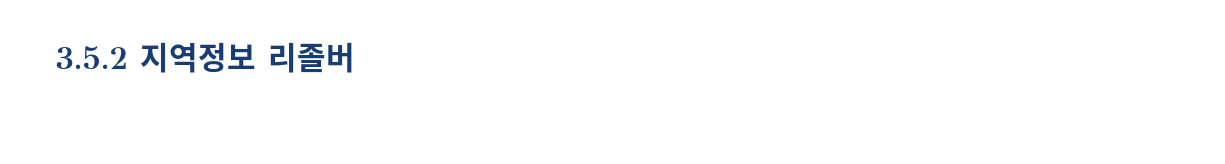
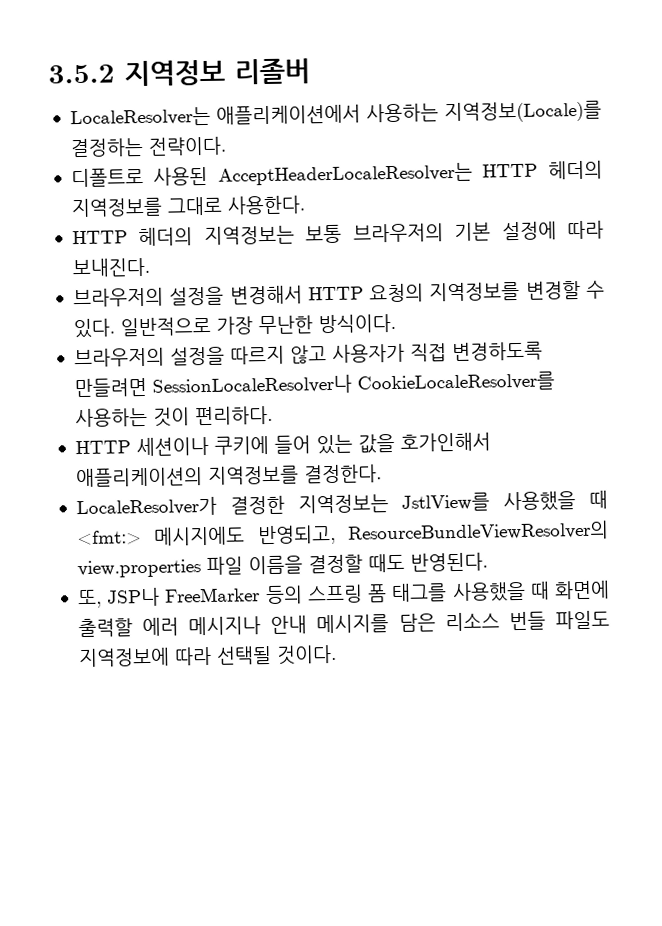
(355, 57) none -> [69,100,602,128] [69,136,227,158] [70,160,603,188] [70,195,305,218] [71,220,604,247] [71,257,150,278] [72,280,605,308] [72,313,396,339] [73,341,543,368] [73,371,555,398] [74,405,273,428] [74,432,491,457] [75,464,382,488] [75,490,608,518] [76,520,609,546] [76,552,488,579] [77,580,611,609] [77,610,610,638] [77,644,337,668] // LocaleResolver는 애플리케이션에서 사용하는 지역정보(Locale)를 결정하는 전략이다. // 디폴트로 사용된 AcceptHeaderLocaleResolver는 HTTP 헤더의 지역정보를 그대로 사용한다. // HTTP 헤더의 지역정보는 보통 브라우저의 기본 설정에 따라 보내진다. // 브라우저의 설정을 변경해서 HTTP 요청의 지역정보를 변경할 수 있다. 일반적으로 가장 무난한 방식이다. // 브라우저의 설정을 따르지 않고 사용자가 직접 변경하도록 만들려면 SessionLocaleResolver나 CookieLocaleResolver를 사용하는 것이 편리하다. // HTTP 세션이나 쿠키에 들어 있는 값을 호가인해서 애플리케이션의 지역정보를 결정한다. // LocaleResolver가 결정한 지역정보는 JstlView를 사용했을 때 <fmt:> 메시지에도 반영되고, ResourceBundleViewResolver의 view.properties 파일 이름을 결정할 때도 반영된다. // 또, JSP나 FreeMarker 등의 스프링 폼 태그를 사용했을 때 화면에 출력할 에러 메시지나 안내 메시지를 담은 리소스 번들 파일도 지역정보에 따라 선택될 것이다.

